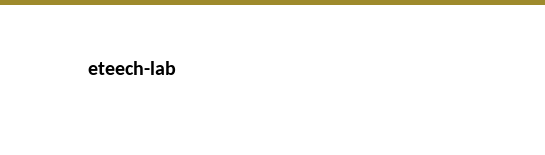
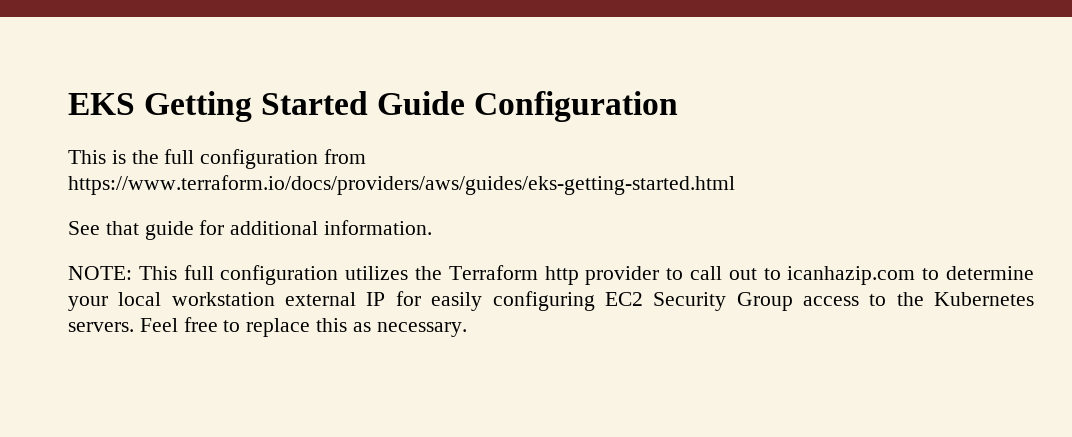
[88,61,176,75] eteech-lab -> [68,91,679,122] [68,149,367,169] [68,175,735,195] [68,220,433,240] [68,265,1034,285] [68,291,1034,311] [68,317,467,337] EKS Getting Started Guide Configuration // This is the full configuration from https://www.terraform.io/docs/providers/aws/guides/eks-getting-started.html // See that guide for additional information. // NOTE: This full configuration utilizes the Terraform http provider to call out to icanhazip.com to determine your local workstation external IP for easily configuring EC2 Security Group access to the Kubernetes servers. Feel free to replace this as necessary.

